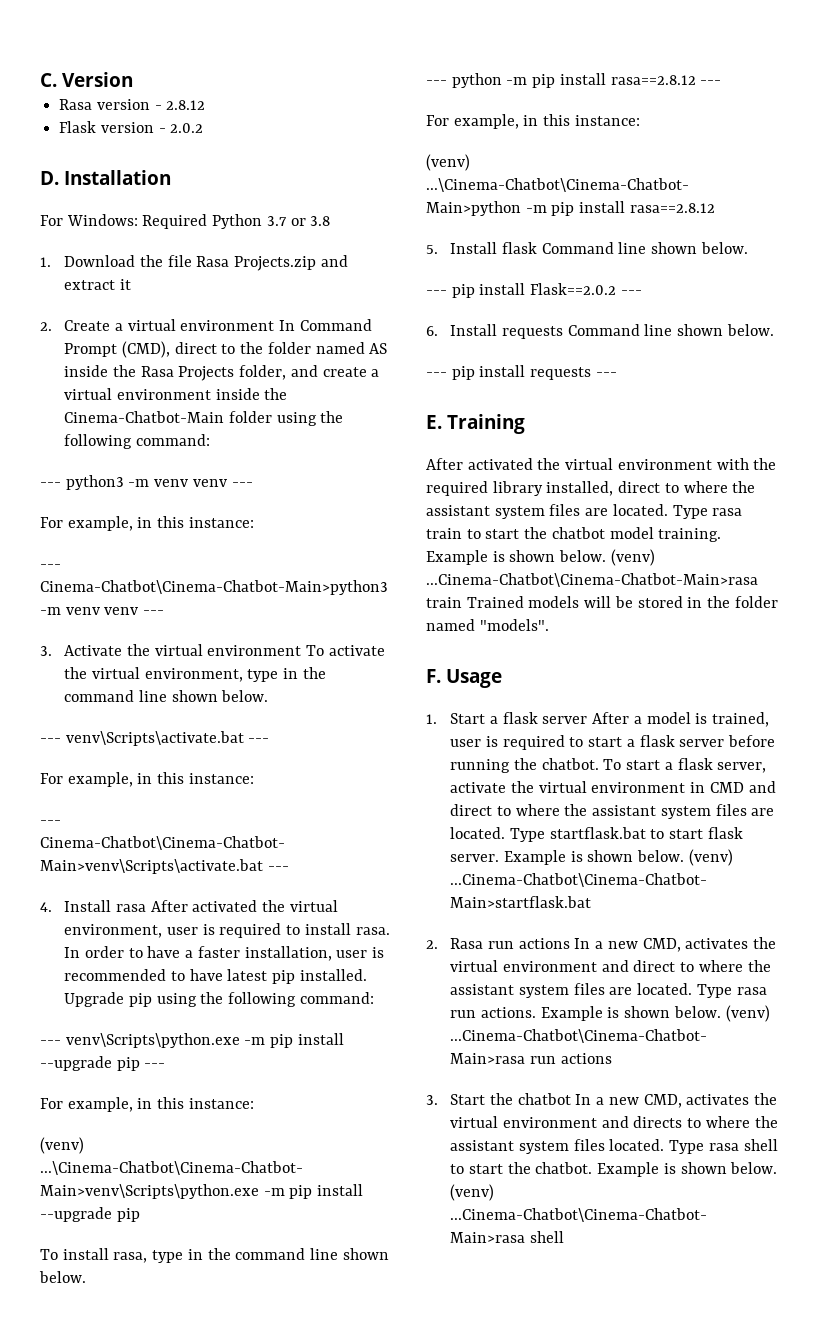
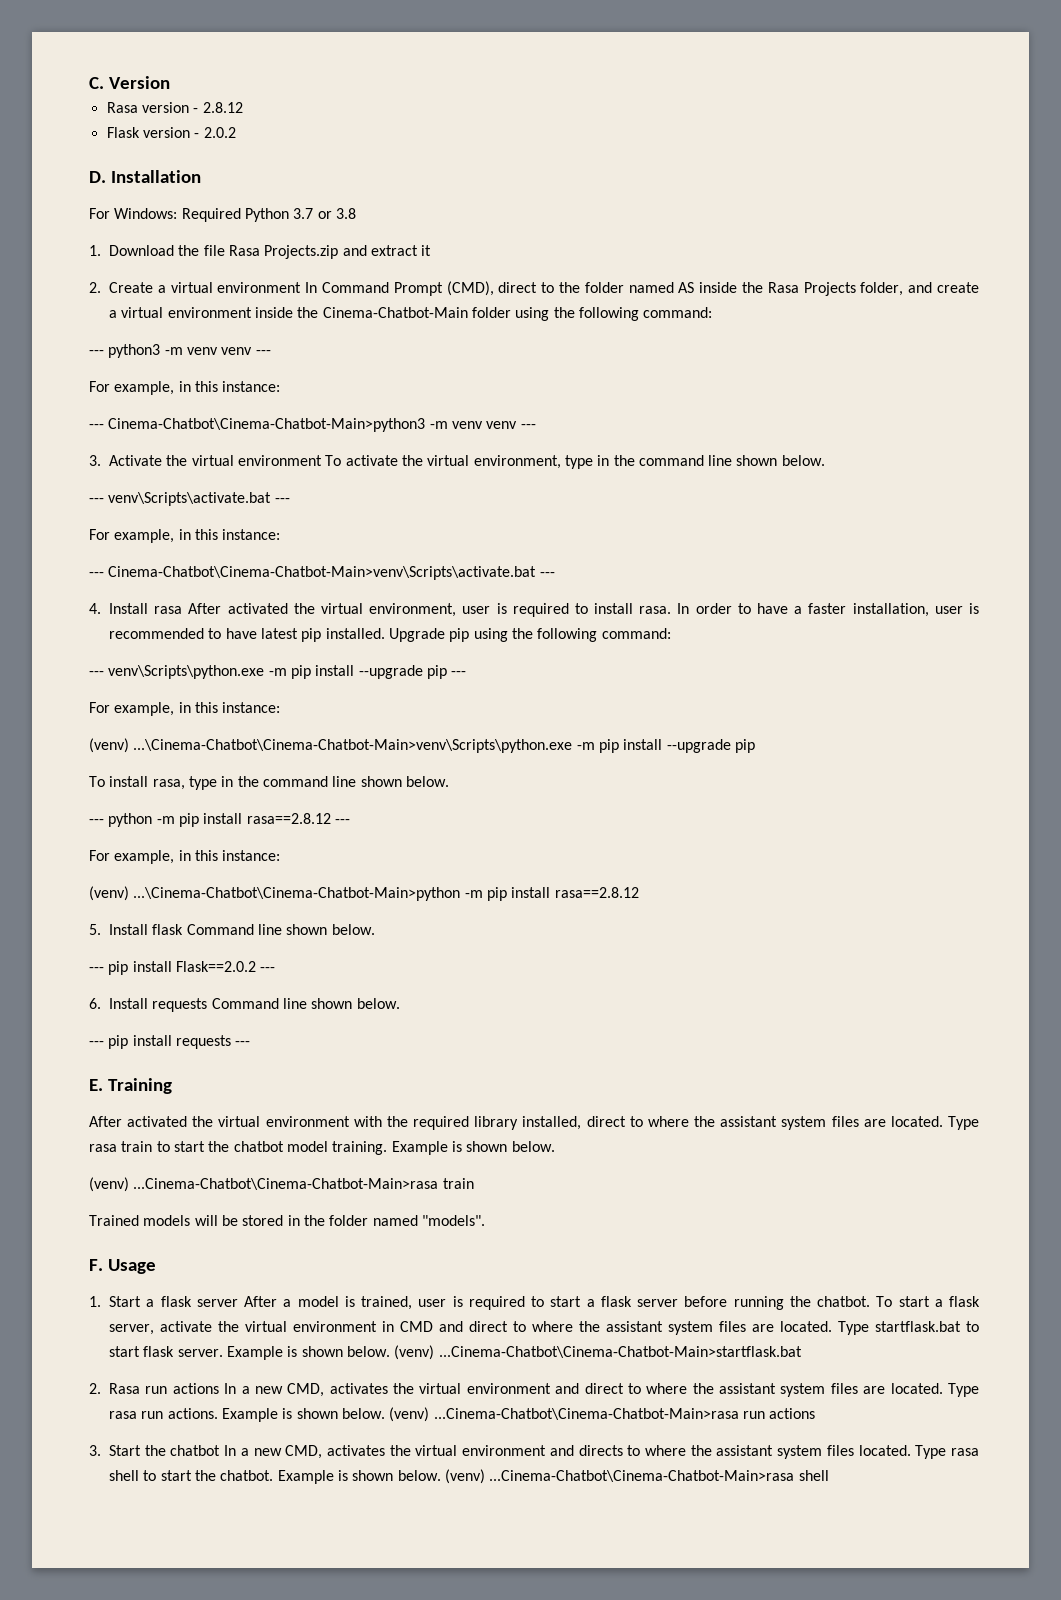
(607, 556) none -> (555, 1146) //
(462, 602) none -> (474, 1183) //

